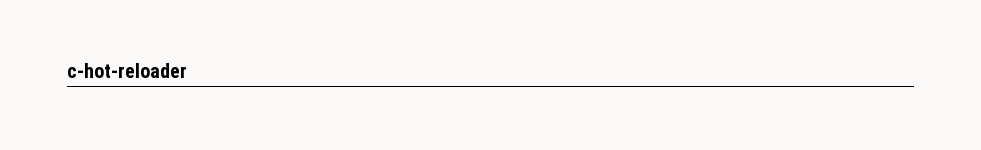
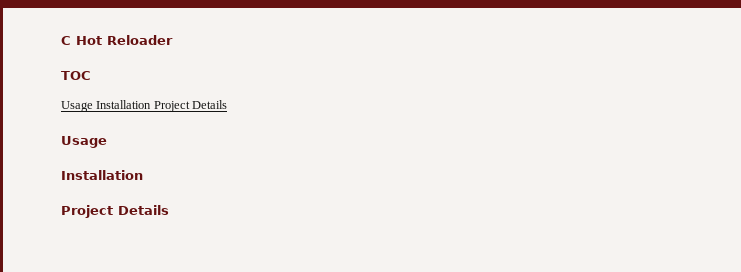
[67,63,187,78] c-hot-reloader -> [61,35,173,45] [61,71,91,80] [61,100,228,112] [61,136,107,148] [61,170,143,180] [61,205,169,218] C Hot Reloader // TOC // Usage Installation Project Details // Usage // Installation // Project Details

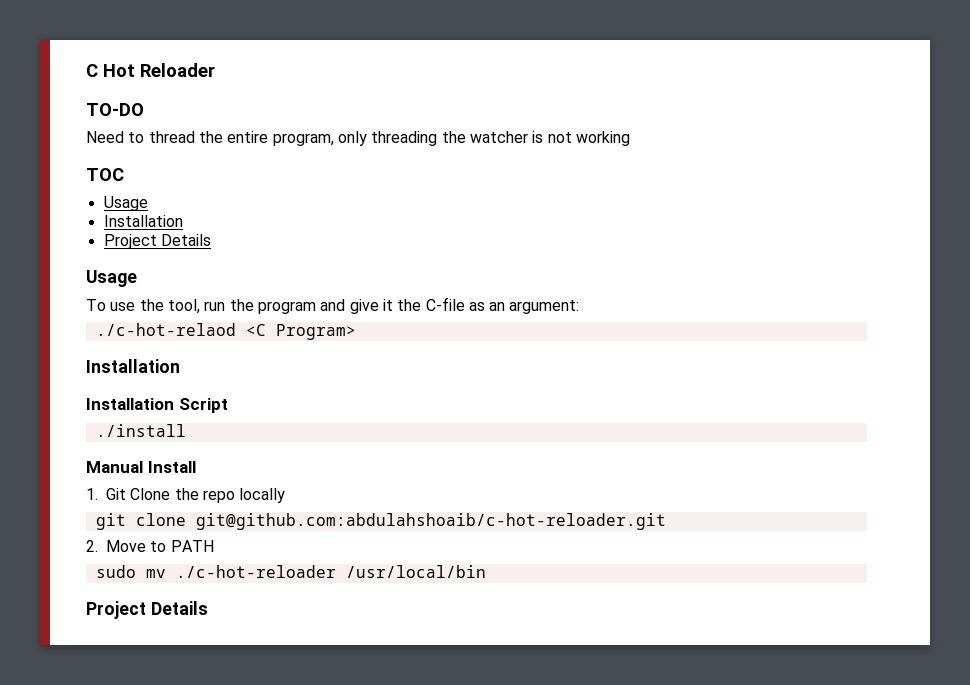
[61,71,91,80] [61,100,228,112] [61,136,107,148] [61,170,143,180] TOC // Usage Installation Project Details // Usage // Installation -> [86,103,144,116] [86,131,630,146] [86,168,124,181] [103,196,148,211] [103,215,183,227] [103,234,211,249] [86,270,137,287] [86,297,580,314] [95,323,356,340] [86,359,180,373] [86,398,228,413] [95,424,186,437] [86,461,196,473] [86,488,286,503] [95,513,666,530] [86,540,214,552] [95,565,486,578] TO-DO // Need to thread the entire program, only threading the watcher is not working // TOC // Usage // Installation // Project Details // Usage // To use the tool, run the program and give it the C-file as an argument: // ./c-hot-relaod <C Program> // Installation // Installation Script // ./install // Manual Install // 1. Git Clone the repo locally // git clone git@github.com:abdulahshoaib/c-hot-reloader.git // 2. Move to PATH // sudo mv ./c-hot-reloader /usr/local/bin

